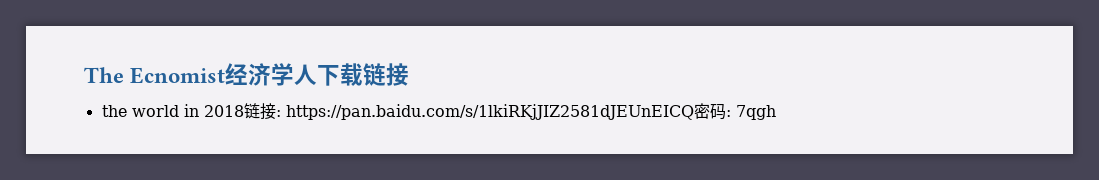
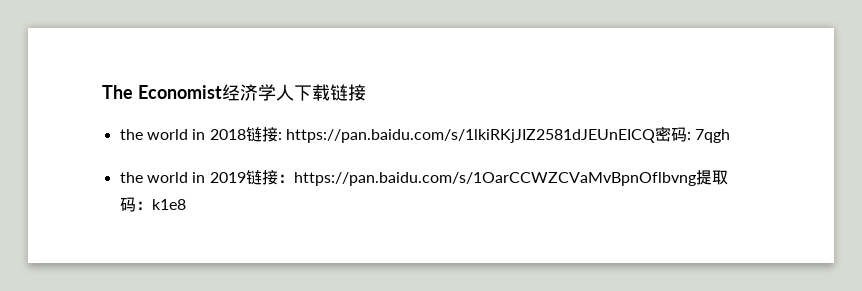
[130,67,226,84] Ecnomist -> [137,85,222,99] Economist
(776, 112) none -> [119,170,728,186] [119,197,186,212] // the world in 2019链接：https://pan.baidu.com/s/1OarCCWZCVaMvBpnOflbvng提取码：k1e8

